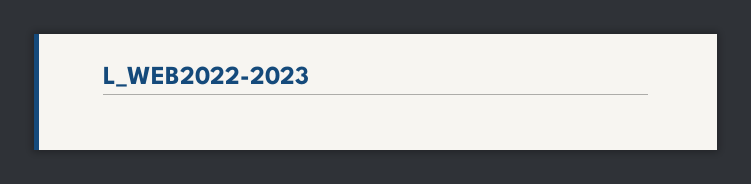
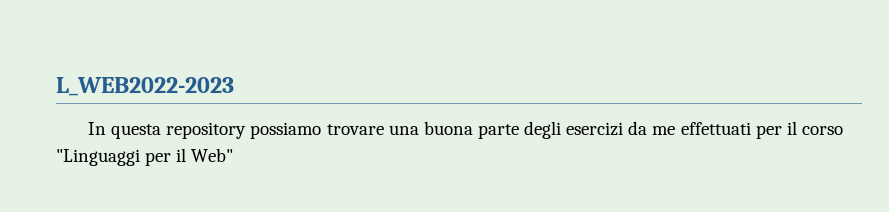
(309, 76) none -> [87,121,843,139] [56,148,234,166] // In questa repository possiamo trovare una buona parte degli esercizi da me effettuati per il corso "Linguaggi per il Web"

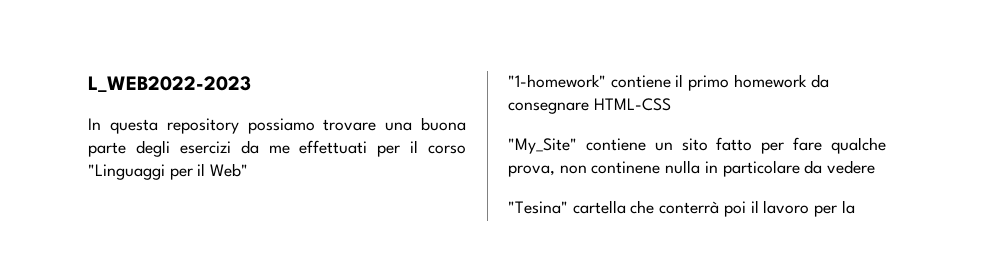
(234, 155) none -> [508,74,829,91] [508,98,671,114] [508,137,886,154] [508,160,876,177] [508,200,855,217] // "1-homework" contiene il primo homework da consegnare HTML-CSS // "My_Site" contiene un sito fatto per fare qualche prova, non continene nulla in particolare da vedere // "Tesina" cartella che conterrà poi il lavoro per la

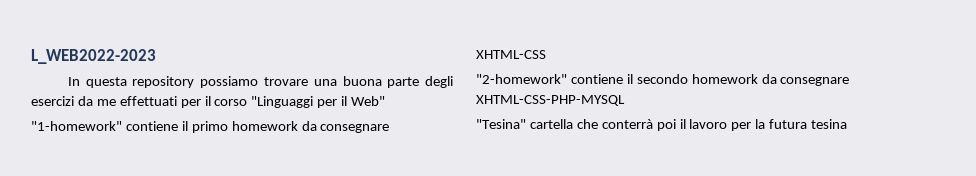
[593,98,671,111] [508,137,886,154] [508,160,876,177] HTML-CSS // "My_Site" contiene un sito fatto per fare qualche prova, non continene nulla in particolare da vedere -> [476,50,546,59] [476,74,850,86] [476,95,625,106] XHTML-CSS // "2-homework" contiene il secondo homework da consegnare XHTML-CSS-PHP-MYSQL
(855, 207) none -> [769,119,848,129] futura tesina

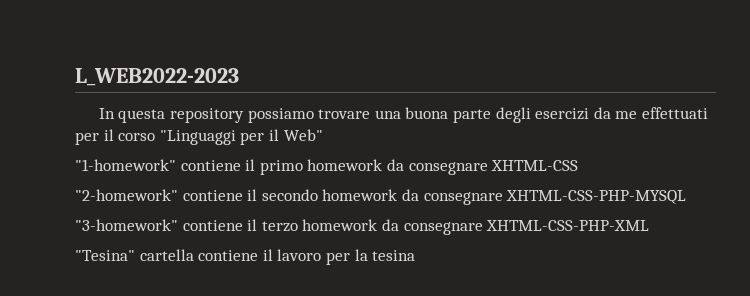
(625, 100) none -> [75,219,650,235] // "3-homework" contiene il terzo homework da consegnare XHTML-CSS-PHP-XML
[576,119,676,131] che conterrà poi -> [198,250,259,261] contiene
[769,119,808,129] futura -> (368, 255) none

